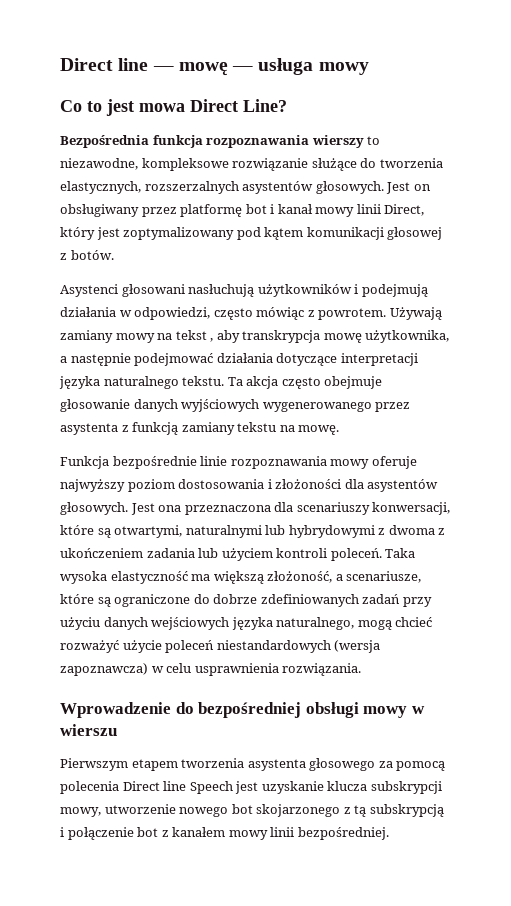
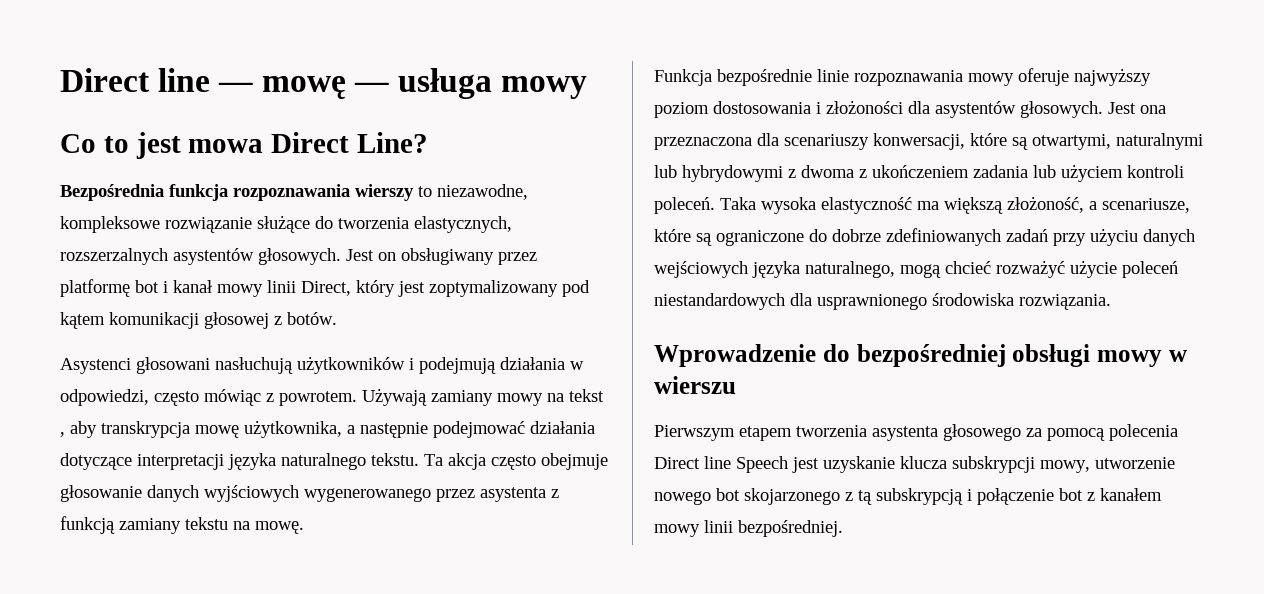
[334,640,381,653] [60,663,279,676] (wersja zapoznawcza) w celu usprawnienia -> [790,293,1014,310] dla usprawnionego środowiska

